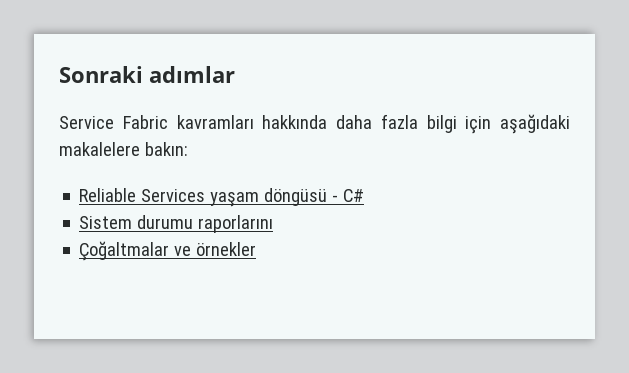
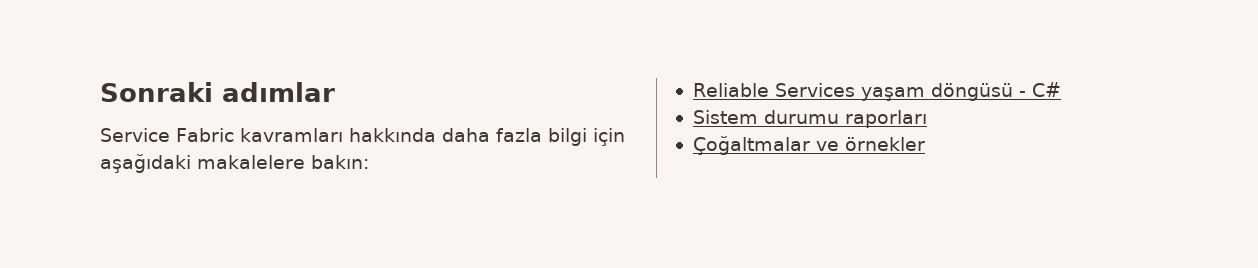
[198,215,274,233] raporlarını -> [844,110,927,128] raporları

